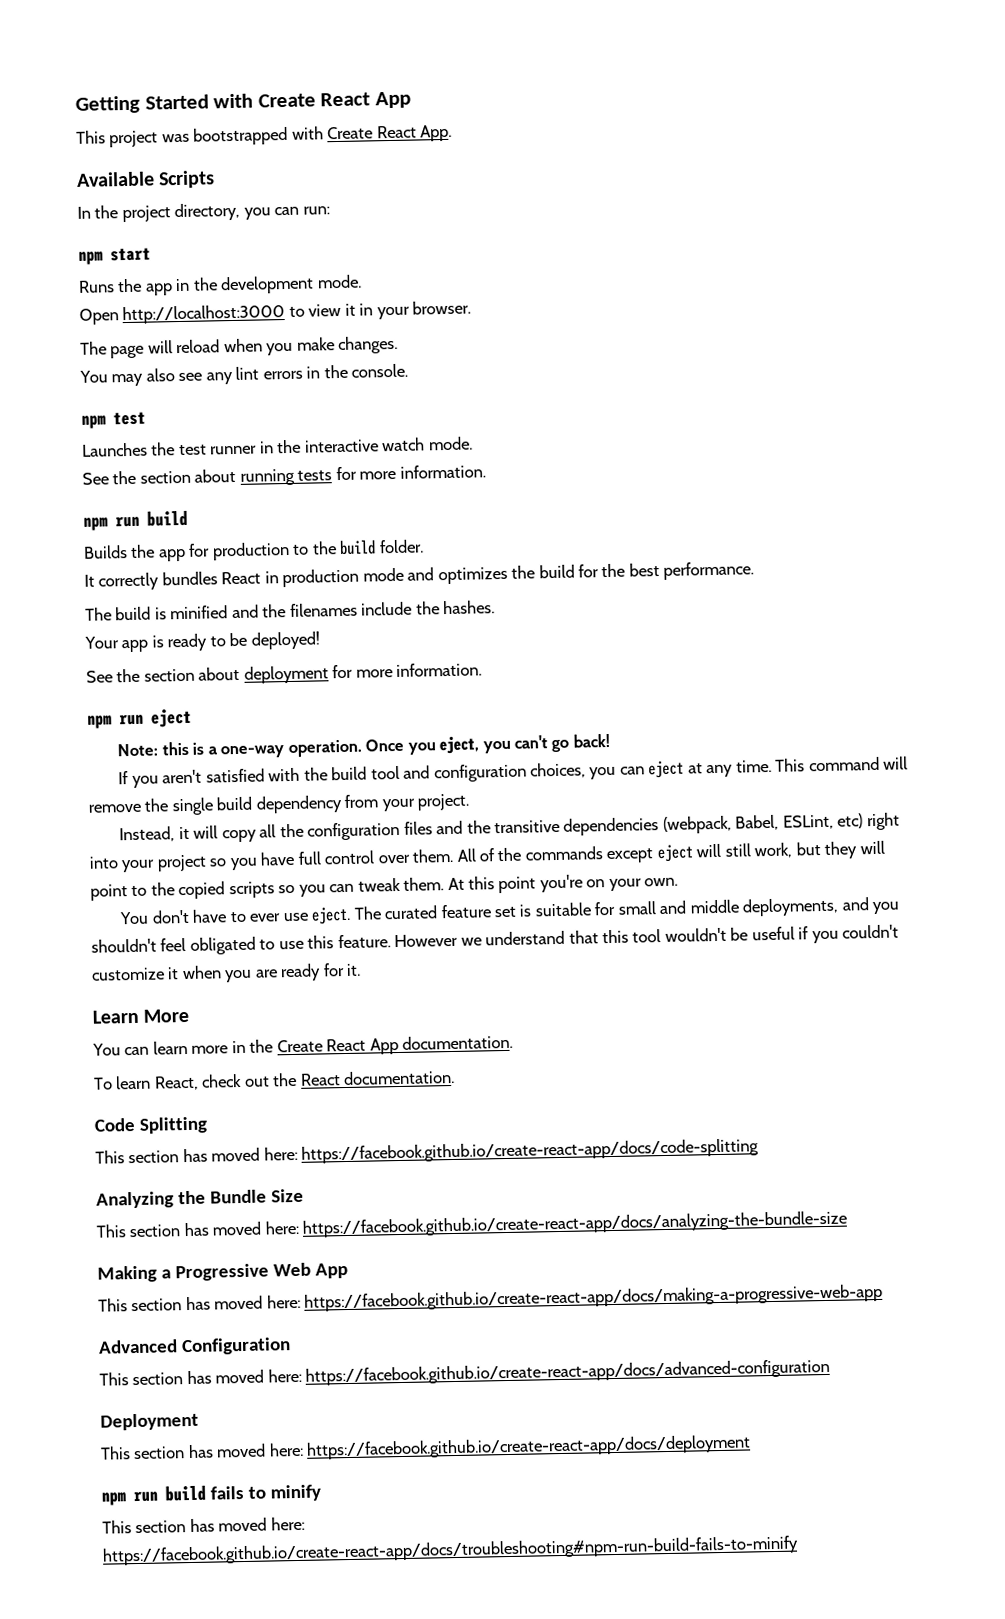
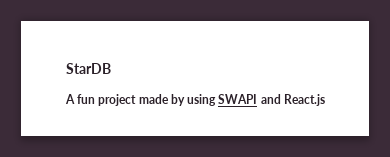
[75,91,411,114] [76,124,453,148] [76,170,216,189] [77,202,330,223] [78,247,151,265] [78,274,362,296] [79,300,472,325] [80,335,399,359] [79,363,409,387] [81,411,146,429] [82,436,473,457] [82,464,486,486] [83,510,188,531] [83,539,424,562] [84,561,755,591] [85,600,496,621] [84,631,320,653] [86,662,483,684] [87,708,192,729] [117,733,610,759] [118,756,909,788] [88,793,470,816] [119,812,900,843] [89,840,885,873] [90,874,679,901] [119,897,901,925] [91,924,900,955] [91,963,362,983] [92,1008,190,1024] [92,1034,514,1056] [93,1069,456,1091] [94,1116,208,1134] [95,1138,760,1164] [96,1188,304,1209] [96,1210,848,1238] [97,1262,348,1283] [98,1283,884,1312] [98,1337,291,1356] [99,1358,831,1386] [100,1412,199,1431] [100,1434,752,1460] [101,1484,321,1506] [102,1516,305,1534] [102,1535,799,1566] Getting Started with Create React App // This project was bootstrapped with Create React App. // Available Scripts // In the project directory, you can run: // npm start // Runs the app in the development mode. // Open http://localhost:3000 to view it in your browser. // The page will reload when you make changes. // You may also see any lint errors in the console. // npm test // Launches the test runner in the interactive watch mode. // See the section about running tests for more information. // npm run build // Builds the app for production to the build folder. // It correctly bundles React in production mode and optimizes the build for the best performance. // The build is minified and the filenames include the hashes. // Your app is ready to be deployed! // See the section about deployment for more information. // npm run eject // Note: this is a one-way operation. Once you eject, you can't go back! // If you aren't satisfied with the build tool and configuration choices, you can eject at any time. This command will remove the single build dependency from your project. // Instead, it will copy all the configuration files and the transitive dependencies (webpack, Babel, ESLint, etc) right into your project so you have full control over them. All of the commands except eject will still work, but they will point to the copied scripts so you can tweak them. At this point you're on your own. // You don't have to ever use eject. The curated feature set is suitable for small and middle deployments, and you shouldn't feel obligated to use this feature. However we understand that this tool wouldn't be useful if you couldn't customize it when you are ready for it. // Learn More // You can learn more in the Create React App documentation. // To learn React, check out the React documentation. // Code Splitting // This section has moved here: https://facebook.github.io/create-react-app/docs/code-splitting // Analyzing the Bundle Size // This section has moved here: https://facebook.github.io/create-react-app/docs/analyzing-the-bundle-size // Making a Progressive Web App // This section has moved here: https://facebook.github.io/create-react-app/docs/making-a-progressive-web-app // Advanced Configuration // This section has moved here: https://facebook.github.io/create-react-app/docs/advanced-configuration // Deployment // This section has moved here: https://facebook.github.io/create-react-app/docs/deployment // npm run build fails to minify // This section has moved here: https://facebook.github.io/create-react-app/docs/troubleshooting#npm-run-build-fails-to-minify -> [66,63,111,74] [65,94,325,106] StarDB // A fun project made by using SWAPI and React.js

